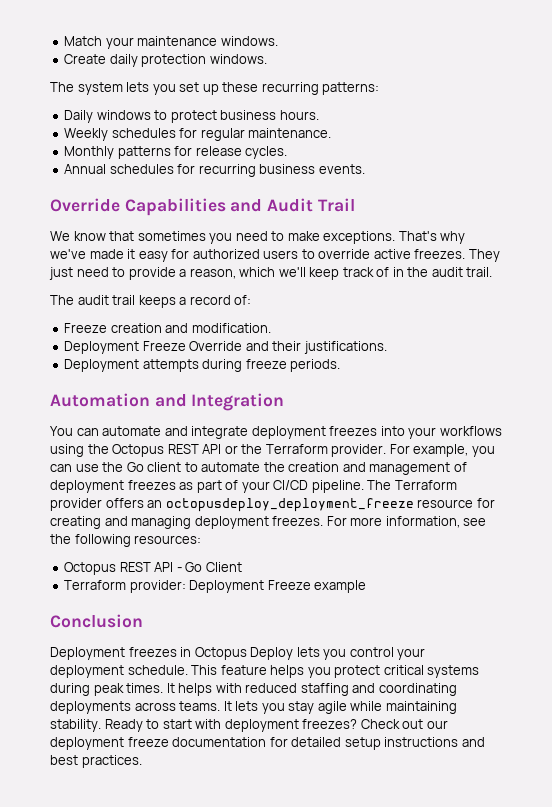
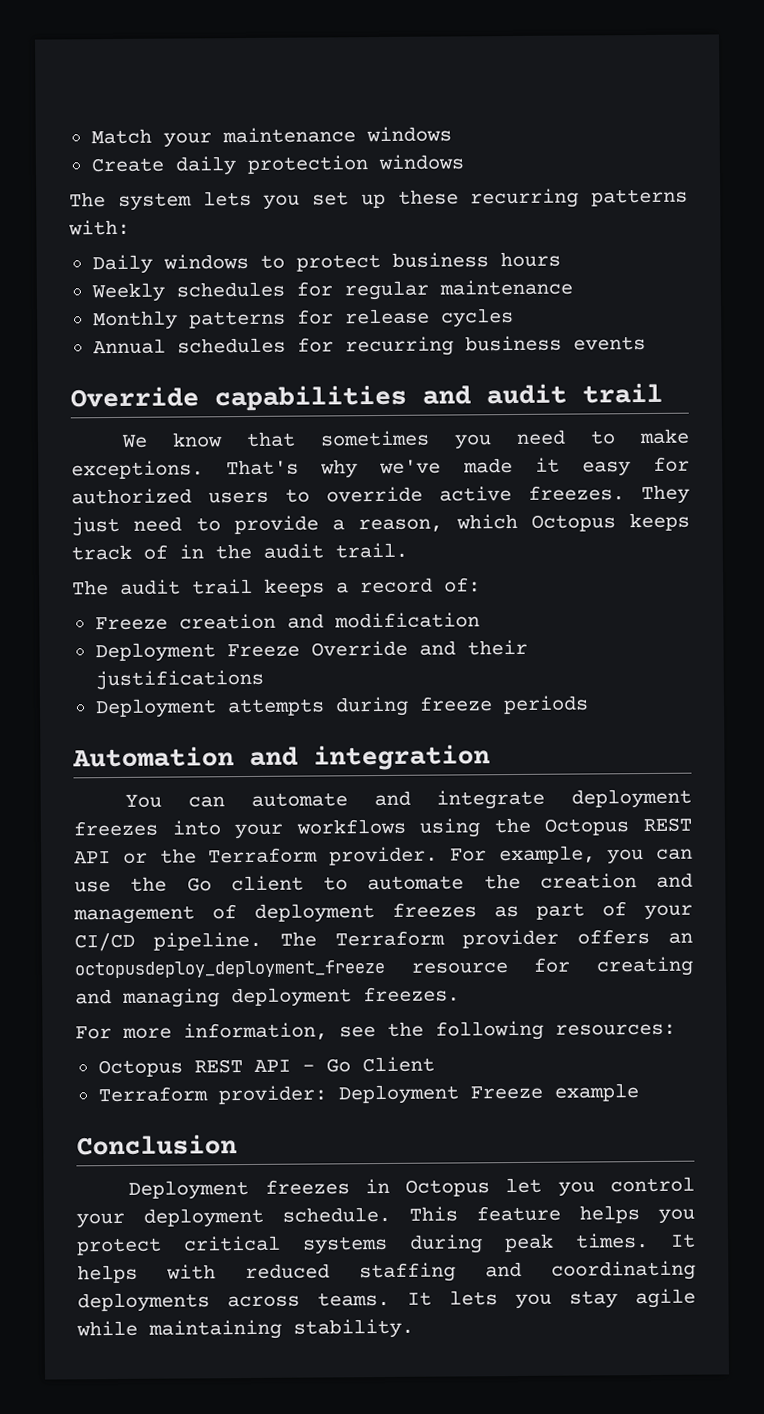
[220,36,278,46] windows. -> [365,126,452,143] windows
[209,54,267,64] windows. -> [377,154,464,171] windows
[322,82,380,95] patterns: -> [591,188,688,207] [68,219,130,236] patterns with:
[279,110,319,120] hours. -> [499,251,561,268] hours
[248,128,332,138] maintenance. -> [438,279,573,296] maintenance
[245,146,288,159] cycles. -> [440,308,514,328] cycles
[318,164,365,174] [50,198,355,216] events. // Override Capabilities and Audit Trail -> [572,336,646,351] [70,382,663,412] events // Override capabilities and audit trail
[278,267,340,280] we'll keep -> [530,512,690,532] Octopus keeps
[191,323,271,333] modification. -> [333,612,480,629] modification
[303,341,387,354] justifications. -> [94,669,264,691] justifications
[290,359,341,372] periods. -> [502,695,589,715] periods
[191,393,285,411] Integration -> [313,744,491,771] integration
(324, 521) none -> (460, 994) //
[250,647,320,660] Deploy lets -> [505,1177,543,1194] let
[104,719,448,732] [50,737,485,750] [50,755,142,768] Ready to start with deployment freezes? Check out our deployment freeze documentation for detailed setup instructions and best practices. -> (414, 1328) none

